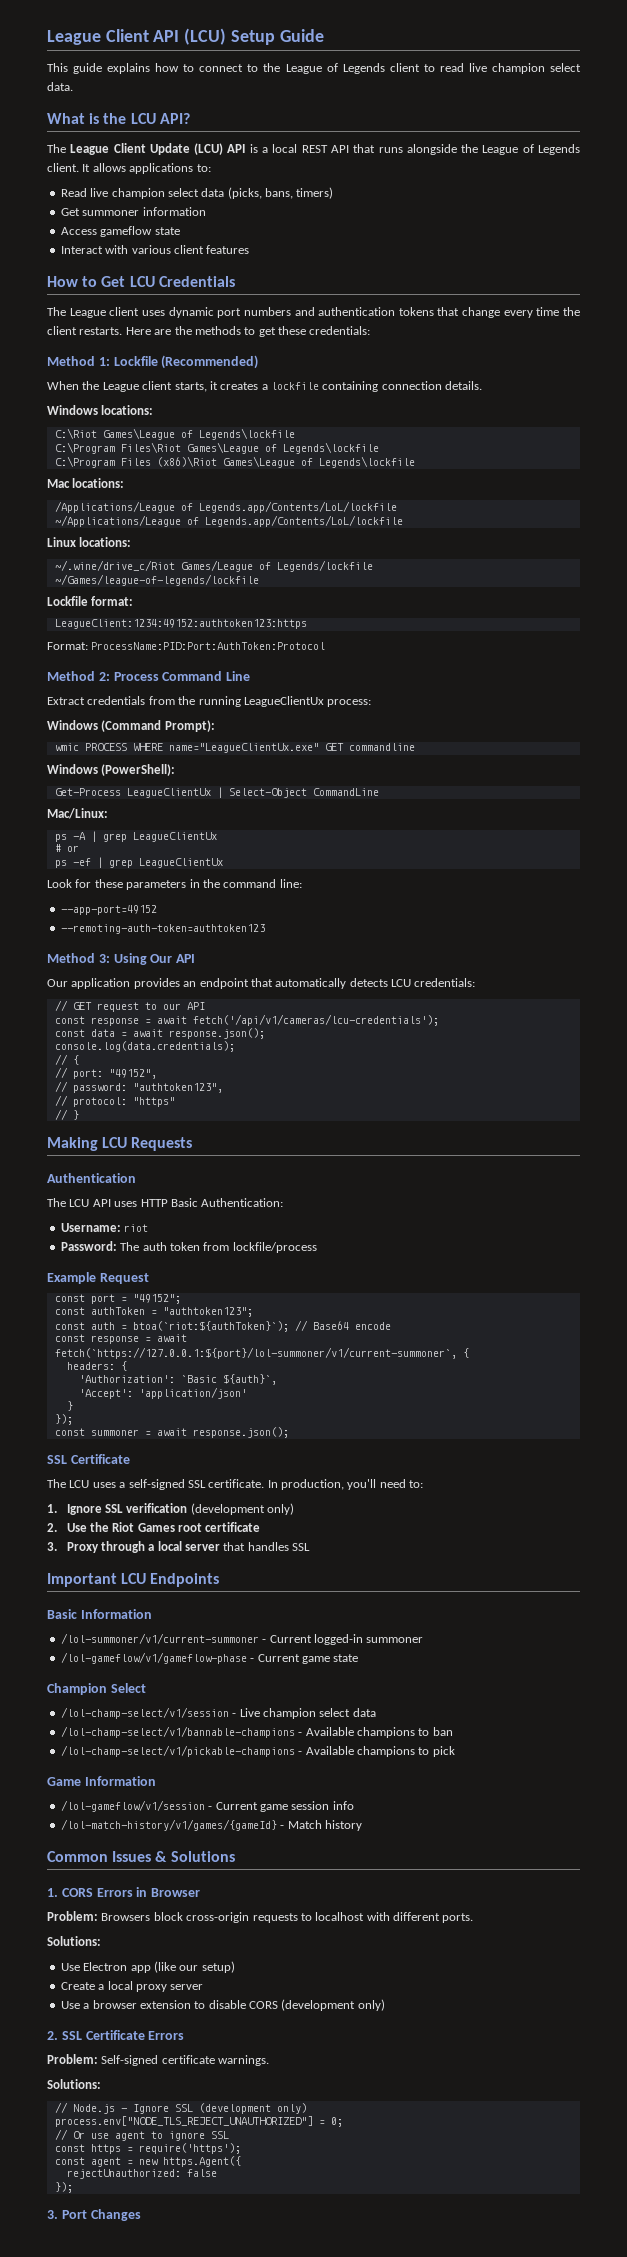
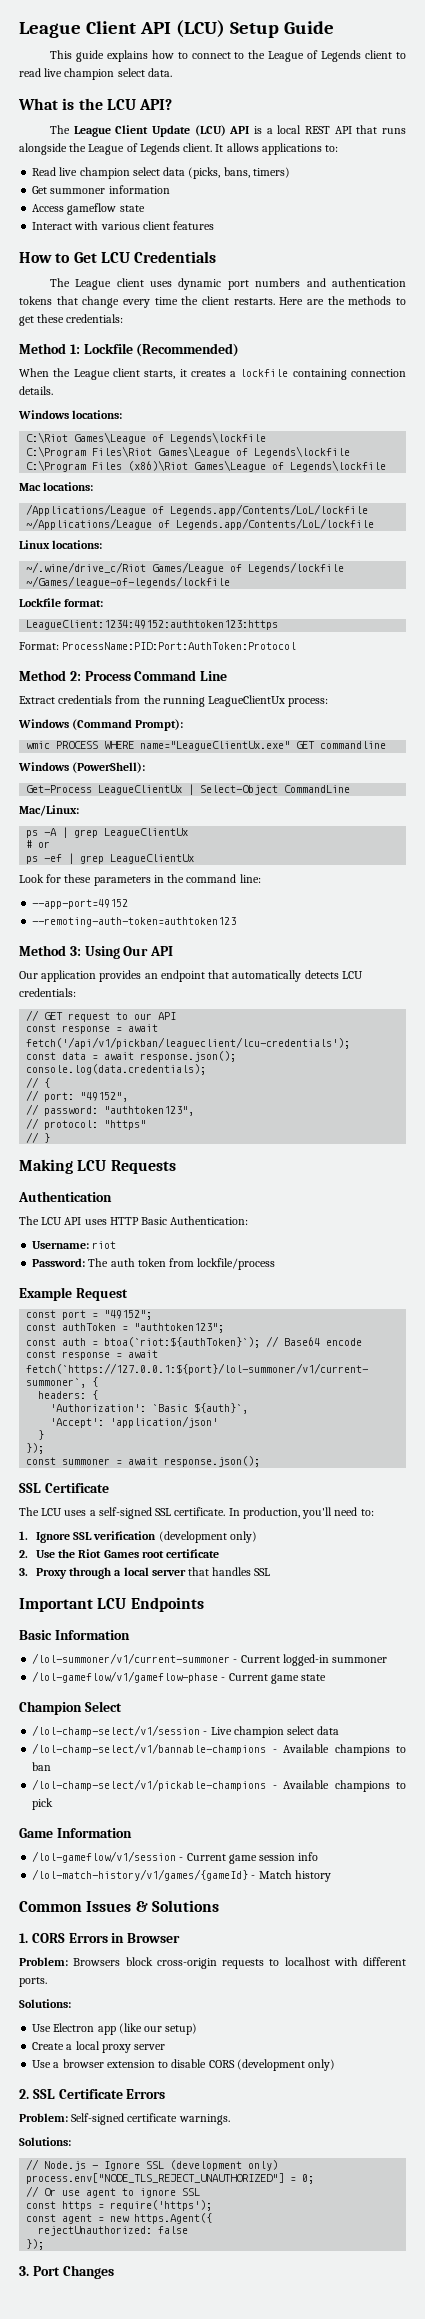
[192,1014,439,1026] fetch('/api/v1/cameras/lcu-credentials'); -> [26,1037,351,1049] fetch('/api/v1/pickban/leagueclient/lcu-credentials');

